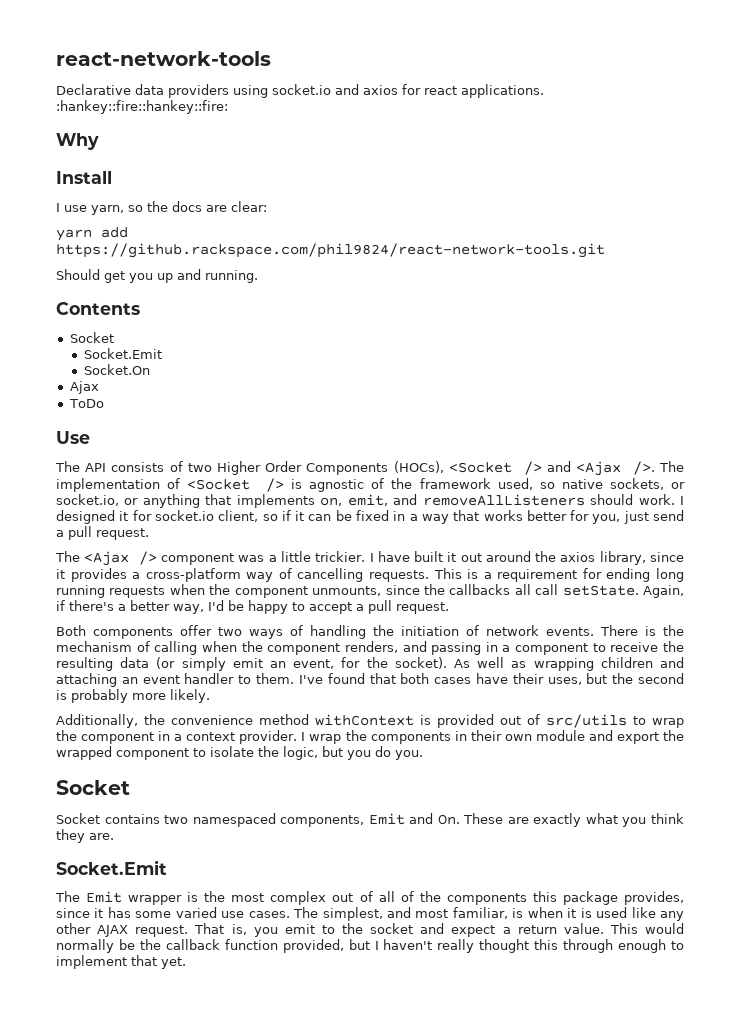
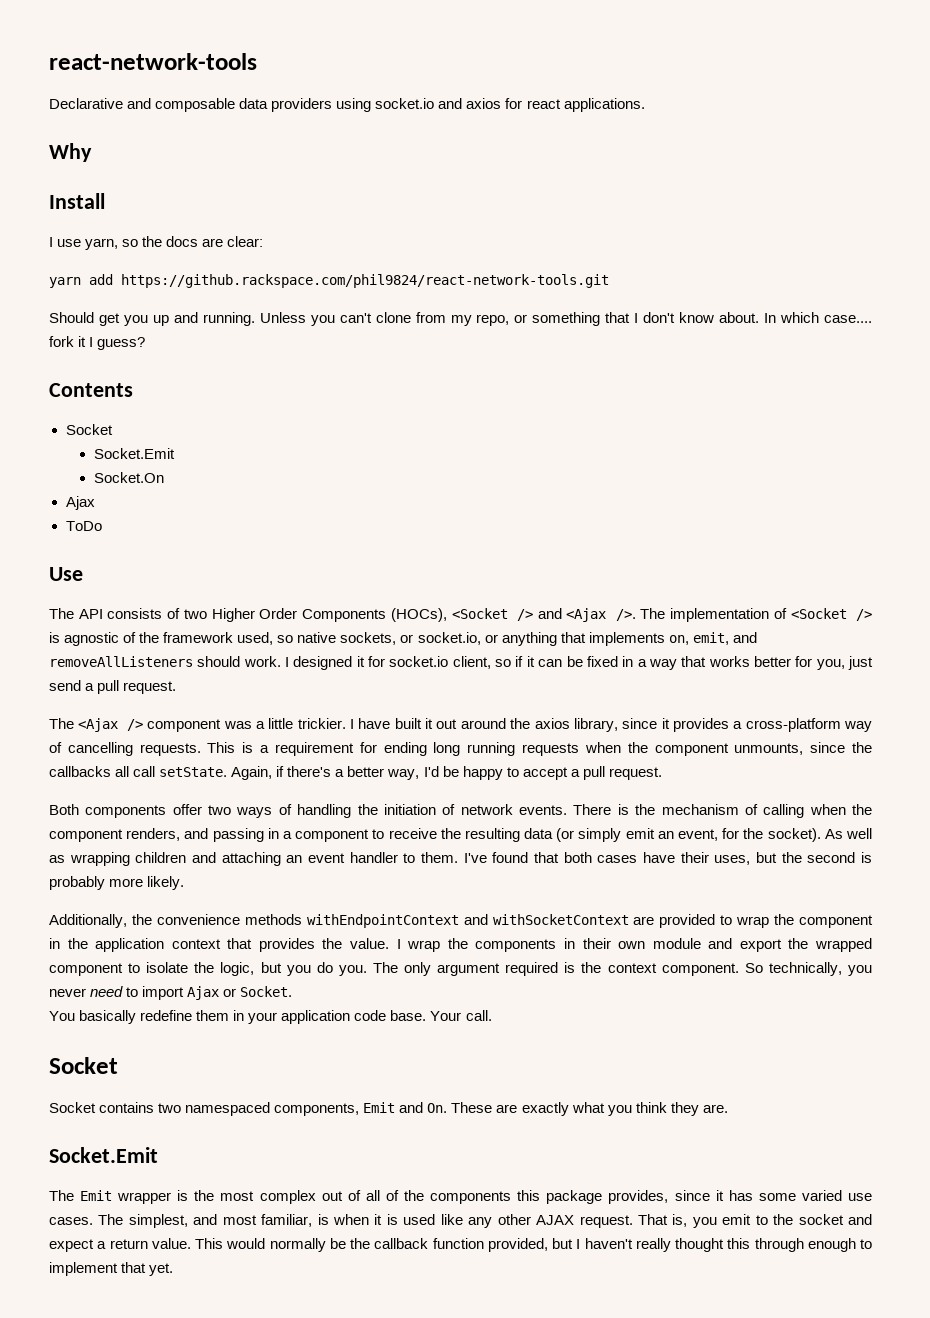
(131, 89) none -> [127,98,236,112] and composable
[56,100,228,114] :hankey::fire::hankey::fire: -> (645, 105) none
(258, 276) none -> [259,312,873,326] [49,336,146,350] Unless you can't clone from my repo, or something that I don't know about. In which case.... fork it I guess?
[259,714,627,728] method withContext is provided out of src/utils -> [244,914,716,928] methods withEndpointContext and withSocketContext are provided
[174,730,298,744] a context provider. -> [67,938,390,952] the application context that provides the value.
(423, 755) none -> [372,962,873,976] [49,986,293,1000] [49,1010,492,1024] The only argument required is the context component. So technically, you never need to import Ajax or Socket. // You basically redefine them in your application code base. Your call.

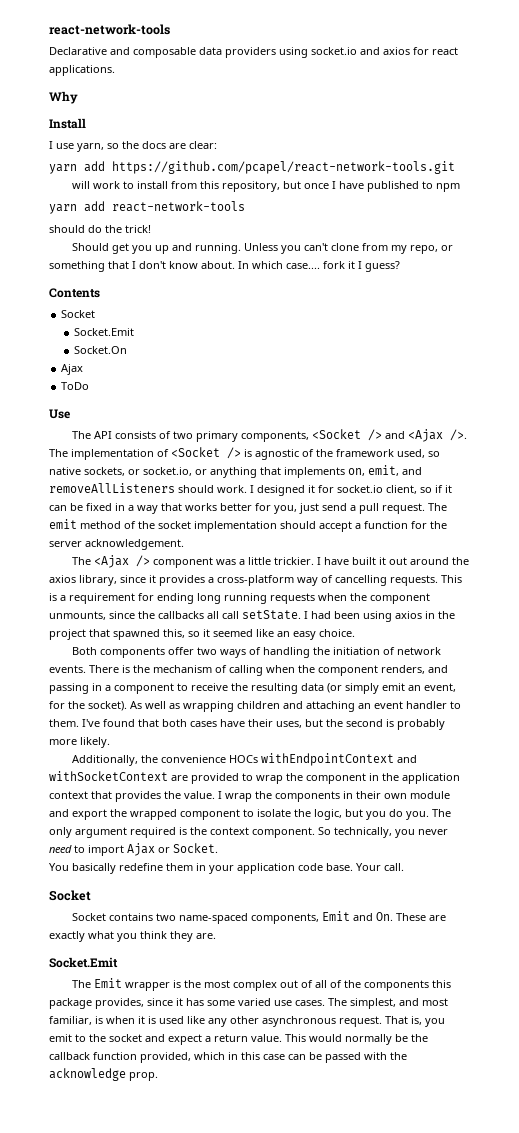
[121,274,609,288] https://github.rackspace.com/phil9824/react-network-tools.git -> [112,161,455,174] [71,181,460,192] [49,201,245,214] [49,225,151,233] https://github.com/pcapel/react-network-tools.git // will work to install from this repository, but once I have published to npm // yarn add react-network-tools // should do the trick!
[211,608,447,622] Higher Order Components (HOCs), -> [195,431,309,442] primary components,
(177, 687) none -> [428,503,447,511] [49,519,447,532] [49,539,184,550] The emit method of the socket implementation should accept a function for the server acknowledgement.
[231,766,662,780] Again, if there's a better way, I'd be happy to accept a pull request. -> [304,611,455,622] [49,629,355,640] I had been using axios in the project that spawned this, so it seemed like an easy choice.
[244,914,302,925] methods -> [228,755,258,763] HOCs
[185,1102,271,1116] namespaced -> [178,913,248,924] name-spaced
[536,1215,575,1225] AJAX -> [262,1016,336,1027] asynchronous
[552,1238,872,1252] [49,1262,174,1276] but I haven't really thought this through enough to implement that yet. -> [194,1052,407,1063] [49,1068,158,1081] which in this case can be passed with the acknowledge prop.

